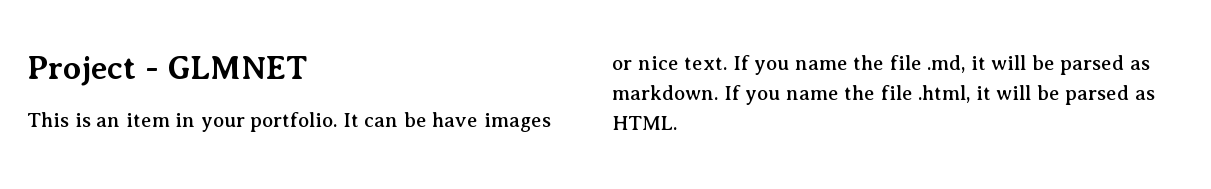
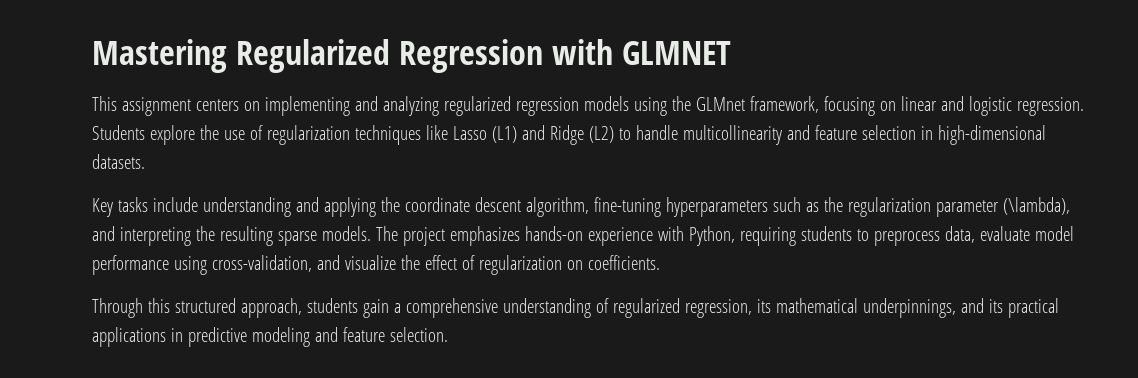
[27,56,307,86] [27,112,551,132] [612,55,1150,75] [612,85,1155,105] [612,116,677,130] Project - GLMNET // This is an item in your portfolio. It can be have images or nice text. If you name the file .md, it will be parsed as markdown. If you name the file .html, it will be parsed as HTML. -> [92,39,732,73] [92,96,1084,116] [92,125,1046,145] [92,154,145,169] [92,197,1070,217] [92,226,1074,246] [92,255,660,275] [92,298,1059,318] [92,327,448,347] Mastering Regularized Regression with GLMNET // This assignment centers on implementing and analyzing regularized regression models using the GLMnet framework, focusing on linear and logistic regression. Students explore the use of regularization techniques like Lasso (L1) and Ridge (L2) to handle multicollinearity and feature selection in high-dimensional datasets. // Key tasks include understanding and applying the coordinate descent algorithm, fine-tuning hyperparameters such as the regularization parameter (\lambda), and interpreting the resulting sparse models. The project emphasizes hands-on experience with Python, requiring students to preprocess data, evaluate model performance using cross-validation, and visualize the effect of regularization on coefficients. // Through this structured approach, students gain a comprehensive understanding of regularized regression, its mathematical underpinnings, and its practical applications in predictive modeling and feature selection.

